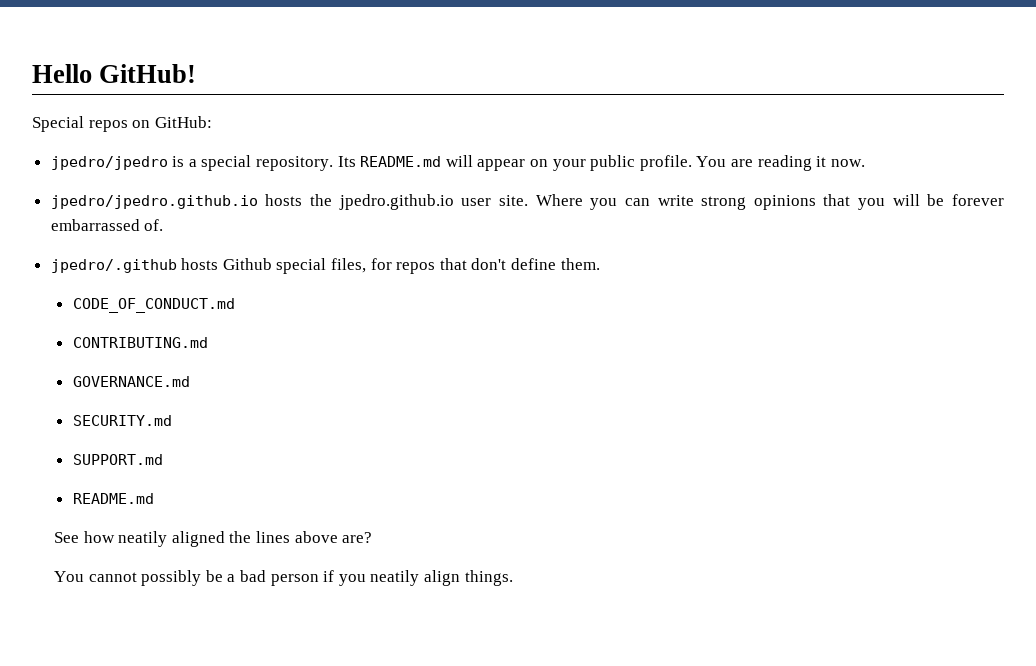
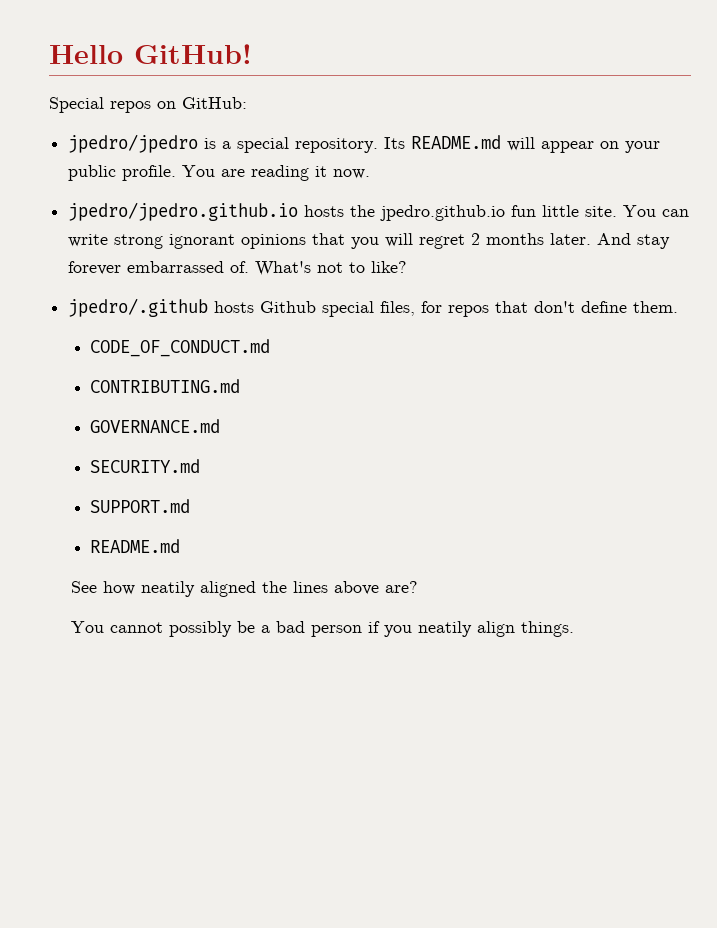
[461,194,618,210] user site. Where you -> [511,205,657,217] fun little site. You
(747, 203) none -> [169,234,236,249] ignorant
[927,194,945,206] be -> [419,233,671,249] regret 2 months later. And stay
(164, 225) none -> [255,261,408,276] What's not to like?

